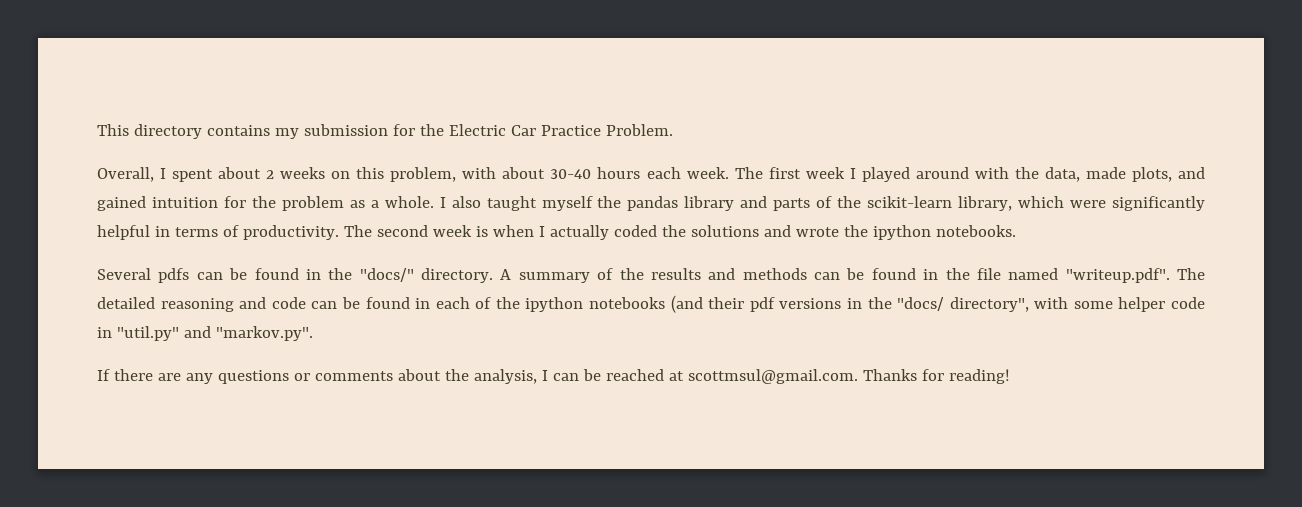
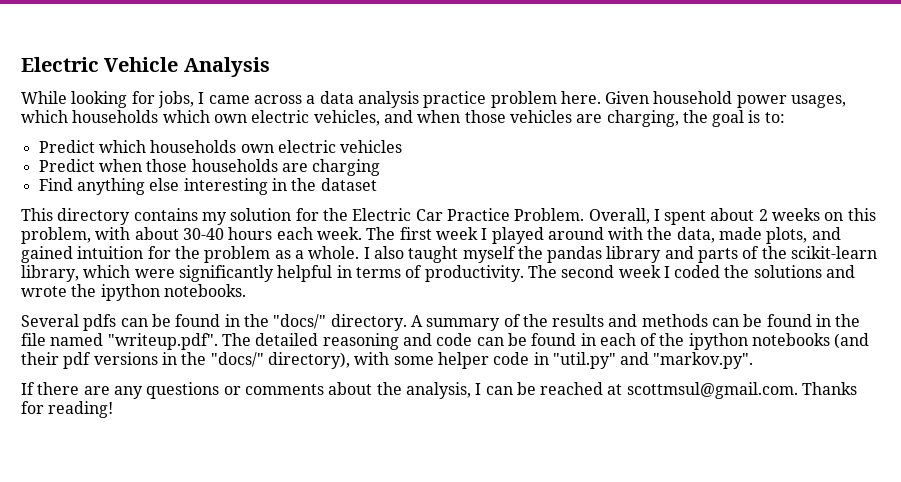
(97, 130) none -> [21,57,270,77] [21,91,847,108] [21,110,785,127] [38,140,403,153] [38,159,381,176] [38,178,377,195] Electric Vehicle Analysis // While looking for jobs, I came across a data analysis practice problem here. Given household power usages, which households which own electric vehicles, and when those vehicles are charging, the goal is to: // Predict which households own electric vehicles // Predict when those households are charging // Find anything else interesting in the dataset //
[303,124,388,136] submission -> [230,208,292,221] solution
(673, 130) // -> (585, 214) none
[475,225,609,240] is when I actually -> [663,266,670,278] I
[897,297,1029,312] "docs/ directory", -> [210,352,350,369] "docs/" directory),

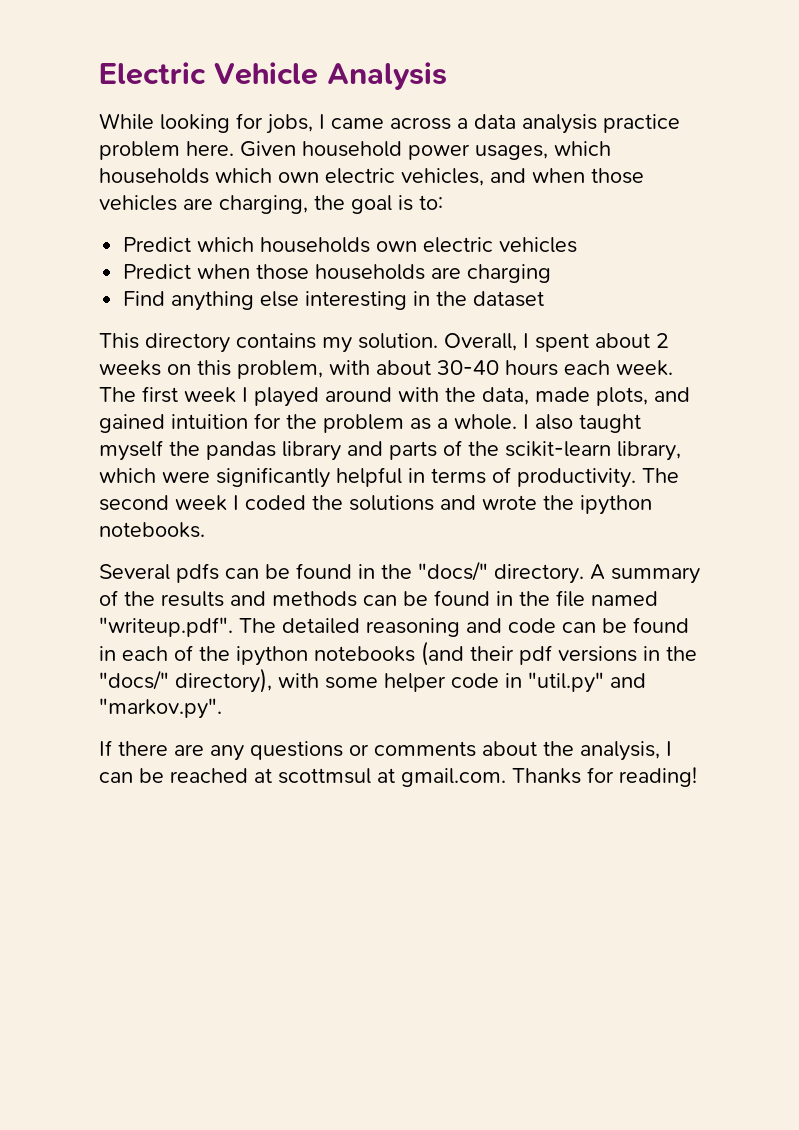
[230,208,585,221] solution for the Electric Car Practice Problem. -> [358,333,438,349] solution.
[626,382,798,399] scottmsul@gmail.com. -> [278,768,506,787] scottmsul at gmail.com.

